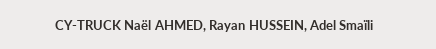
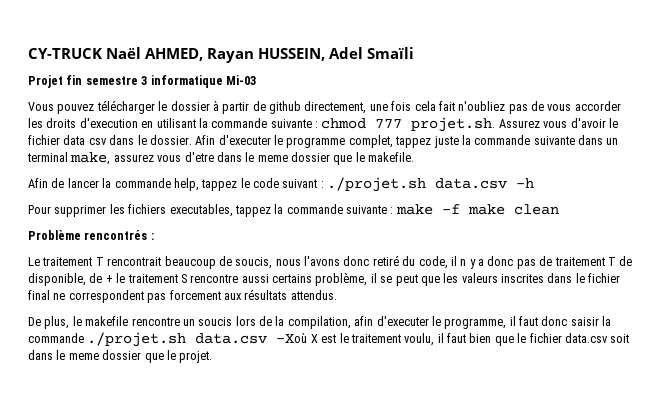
(374, 25) none -> [28,75,256,88] [28,100,621,114] [28,117,618,132] [28,135,619,148] [27,152,415,165] [28,177,535,192] [28,204,559,217] [28,230,154,240] [28,255,633,269] [28,272,621,286] [28,289,337,303] [28,316,612,329] [28,332,630,347] [28,350,213,363] // Projet fin semestre 3 informatique Mi-03 // Vous pouvez télécharger le dossier à partir de github directement, une fois cela fait n'oubliez pas de vous accorder les droits d'execution en utilisant la commande suivante : chmod 777 projet.sh. Assurez vous d'avoir le fichier data csv dans le dossier. Afin d'executer le programme complet, tappez juste la commande suivante dans un terminal make, assurez vous d'etre dans le meme dossier que le makefile. // Afin de lancer la commande help, tappez le code suivant : ./projet.sh data.csv -h // Pour supprimer les fichiers executables, tappez la commande suivante : make -f make clean // Problème rencontrés : // Le traitement T rencontrait beaucoup de soucis, nous l'avons donc retiré du code, il n y a donc pas de traitement T de disponible, de + le traitement S rencontre aussi certains problème, il se peut que les valeurs inscrites dans le fichier final ne correspondent pas forcement aux résultats attendus. // De plus, le makefile rencontre un soucis lors de la compilation, afin d'executer le programme, il faut donc saisir la commande ./projet.sh data.csv -Xoù X est le traitement voulu, il faut bien que le fichier data.csv soit dans le meme dossier que le projet.

